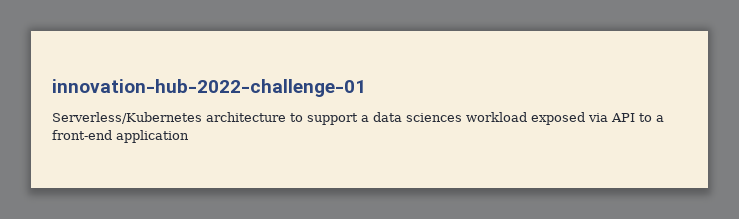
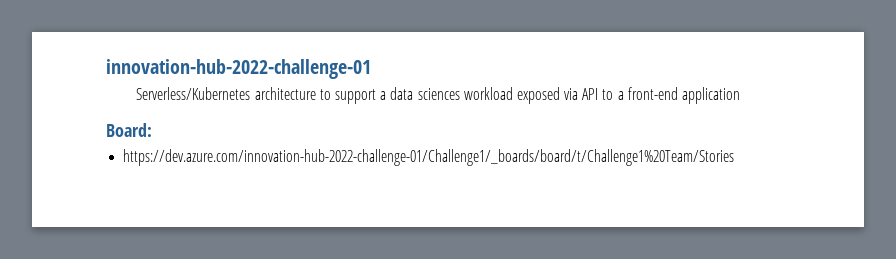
(189, 136) none -> [106,123,152,137] [123,149,735,166] // Board: // https://dev.azure.com/innovation-hub-2022-challenge-01/Challenge1/_boards/board/t/Challenge1%20Team/Stories

